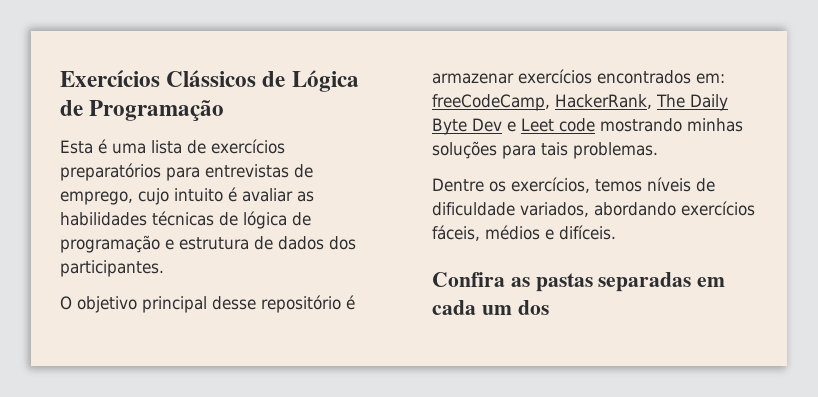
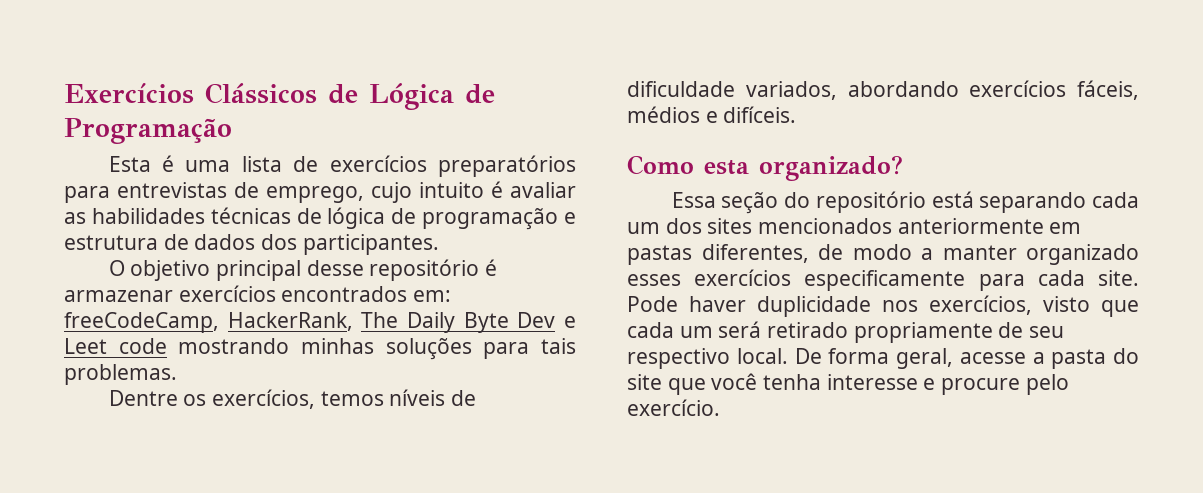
[432,272,726,292] [432,300,549,315] Confira as pastas separadas em cada um dos -> [627,155,903,181] [671,191,1139,214] [627,218,1082,234] [627,244,1139,265] [627,269,1139,291] [627,295,1139,317] [627,321,1065,343] [627,348,1139,369] [627,373,1069,395] [627,399,720,416] Como esta organizado? // Essa seção do repositório está separando cada um dos sites mencionados anteriormente em pastas diferentes, de modo a manter organizado esses exercícios especificamente para cada site. Pode haver duplicidade nos exercícios, visto que cada um será retirado propriamente de seu respectivo local. De forma geral, acesse a pasta do site que você tenha interesse e procure pelo exercício.

